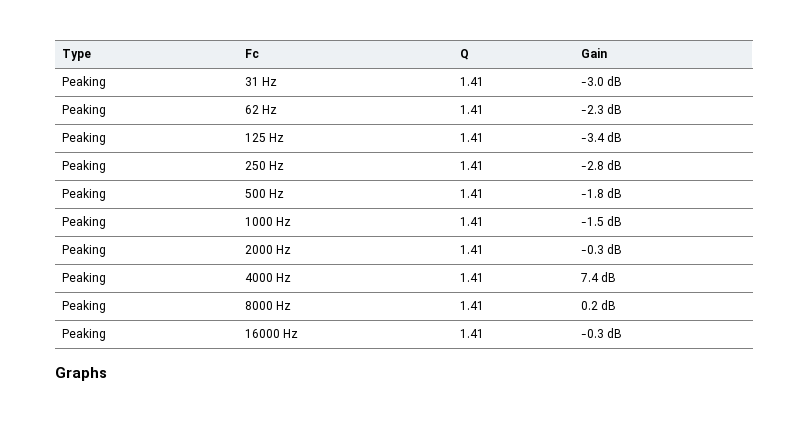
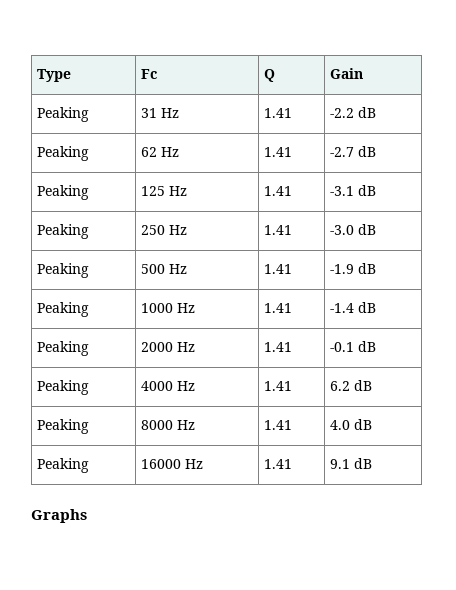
[580,77,604,86] -3.0 -> [329,108,354,118] -2.2
[580,105,604,114] -2.3 -> [329,147,354,157] -2.7
[580,133,605,142] -3.4 -> [329,186,354,196] -3.1
[580,161,604,170] -2.8 -> [329,225,354,235] -3.0
[580,189,604,198] -1.8 -> [329,264,354,274] -1.9
[580,217,604,226] -1.5 -> [329,303,354,313] -1.4
[580,245,604,254] -0.3 -> [329,342,354,352] -0.1
[580,273,599,282] 7.4 -> [329,381,350,391] 6.2
[580,301,598,310] 0.2 -> [329,420,350,430] 4.0
[580,329,604,338] -0.3 -> [329,459,350,469] 9.1

